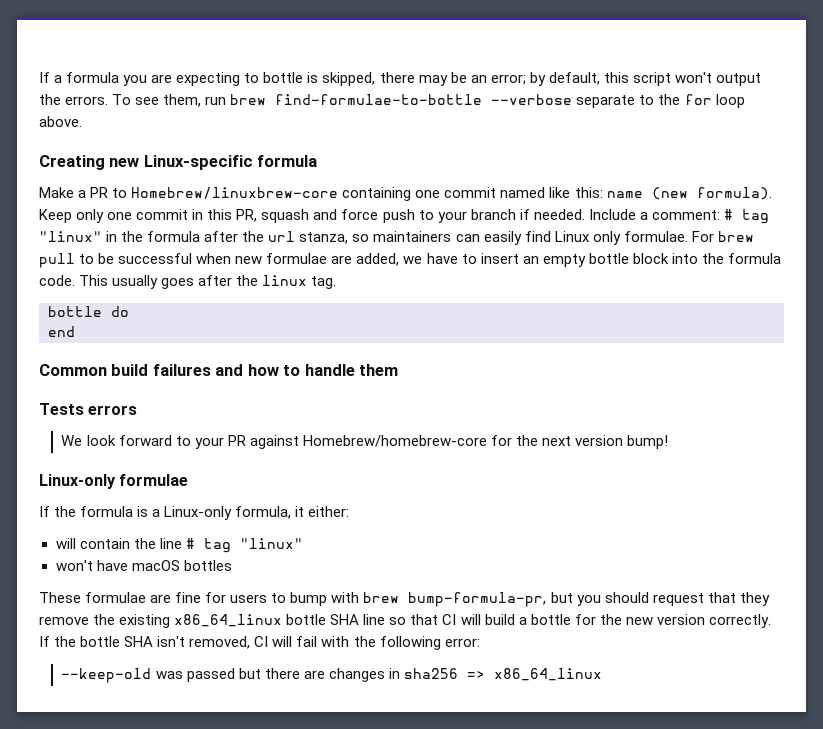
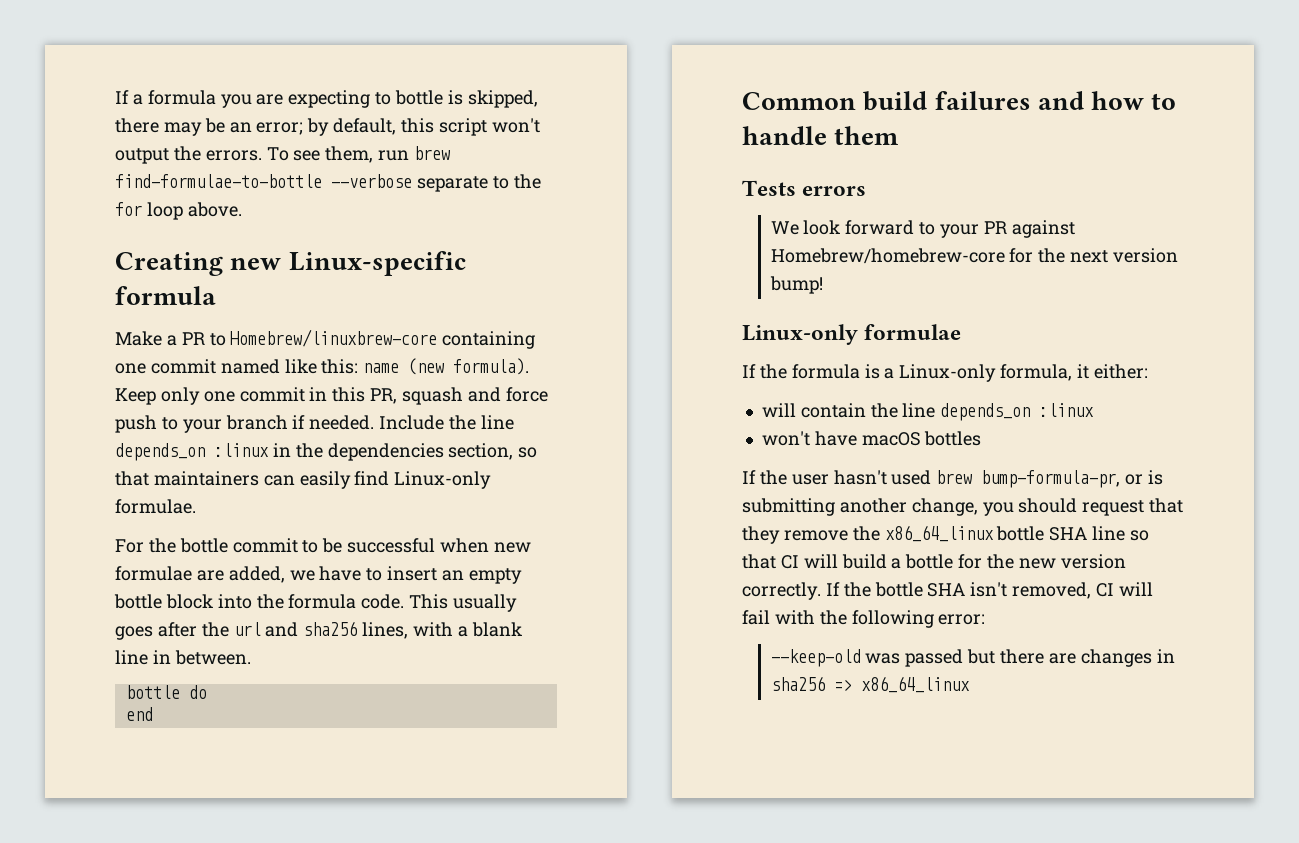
[639,209,769,224] [39,231,370,244] a comment: # tag "linux" in the formula after the url stanza, so -> [449,415,514,430] [115,443,538,461] [115,471,149,486] the line depends_on :linux in the dependencies section, so that
[554,231,621,245] Linux only -> [394,471,492,489] Linux-only
[691,231,754,242] [39,253,75,268] For brew pull -> [115,538,298,553] // For the bottle commit
[262,275,337,289] linux tag. -> [233,621,522,639] [115,650,251,665] url and sha256 lines, with a blank line in between.
[185,538,303,553] # tag "linux" -> [940,403,1095,421] depends_on :linux
[39,592,573,607] These formulae are fine for users to bump with brew bump-formula-pr, but -> [742,470,1164,488] [742,498,978,516] If the user hasn't used brew bump-formula-pr, or is submitting another change,
[119,614,171,628] existing -> (880, 533) none

